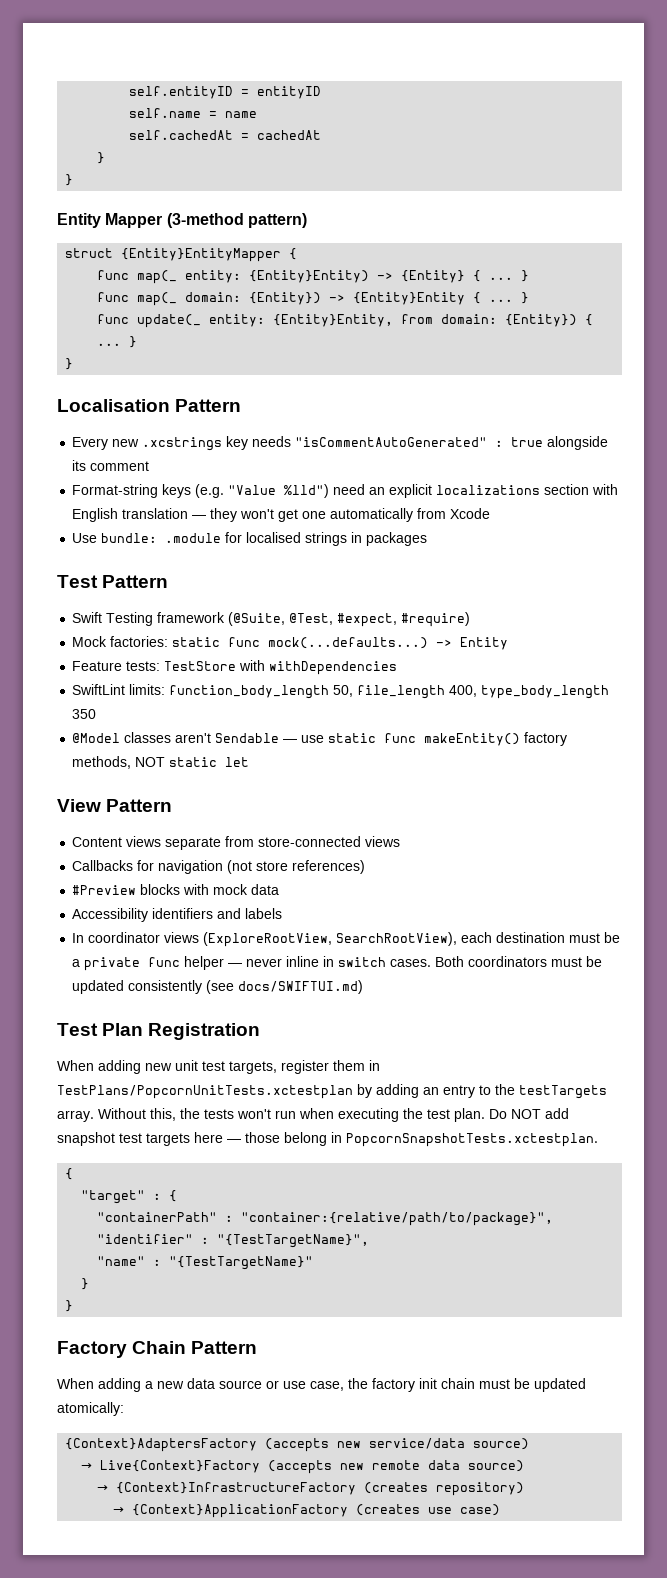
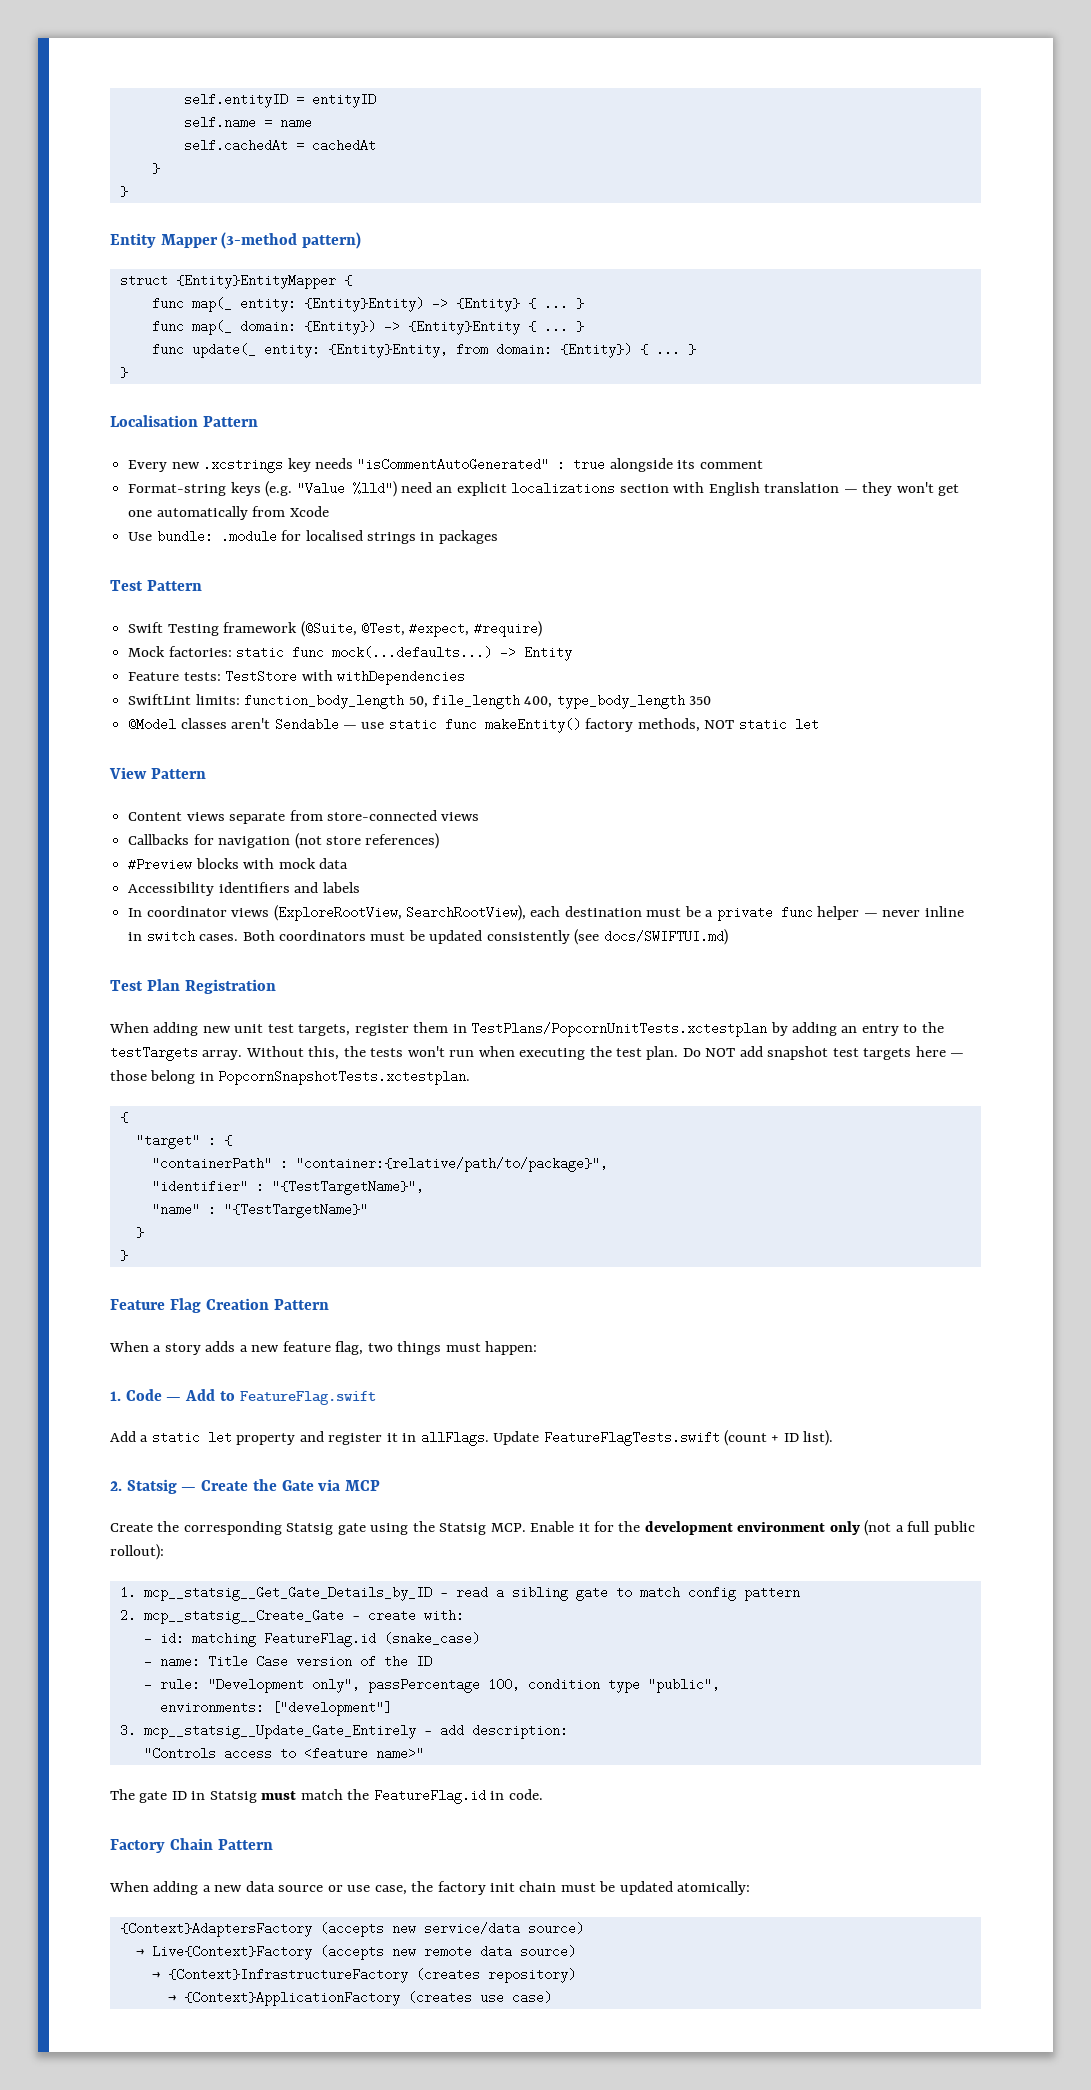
(74, 1306) none -> [110,1298,329,1313] [109,1341,538,1355] [110,1389,376,1405] [110,1430,834,1446] [110,1479,381,1494] [110,1520,975,1536] [110,1544,164,1560] [119,1586,800,1601] [119,1609,464,1624] [143,1632,480,1647] [143,1655,432,1668] [143,1678,720,1693] [159,1701,392,1716] [119,1724,568,1739] [143,1747,424,1760] [110,1789,543,1804] // Feature Flag Creation Pattern // When a story adds a new feature flag, two things must happen: // 1. Code — Add to FeatureFlag.swift // Add a static let property and register it in allFlags. Update FeatureFlagTests.swift (count + ID list). // 2. Statsig — Create the Gate via MCP // Create the corresponding Statsig gate using the Statsig MCP. Enable it for the development environment only (not a full public rollout): // 1. mcp__statsig__Get_Gate_Details_by_ID — read a sibling gate to match config pattern // 2. mcp__statsig__Create_Gate — create with: // - id: matching FeatureFlag.id (snake_case) // - name: Title Case version of the ID // - rule: "Development only", passPercentage 100, condition type "public", // environments: ["development"] // 3. mcp__statsig__Update_Gate_Entirely — add description: // "Controls access to <feature name>" // The gate ID in Statsig must match the FeatureFlag.id in code.

